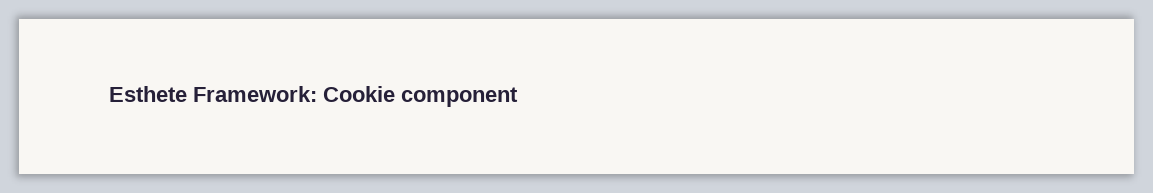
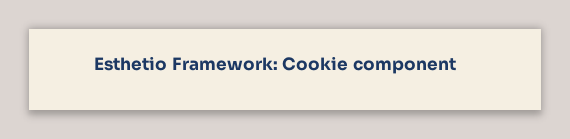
[109,86,187,102] Esthete -> [94,56,167,71] Esthetio

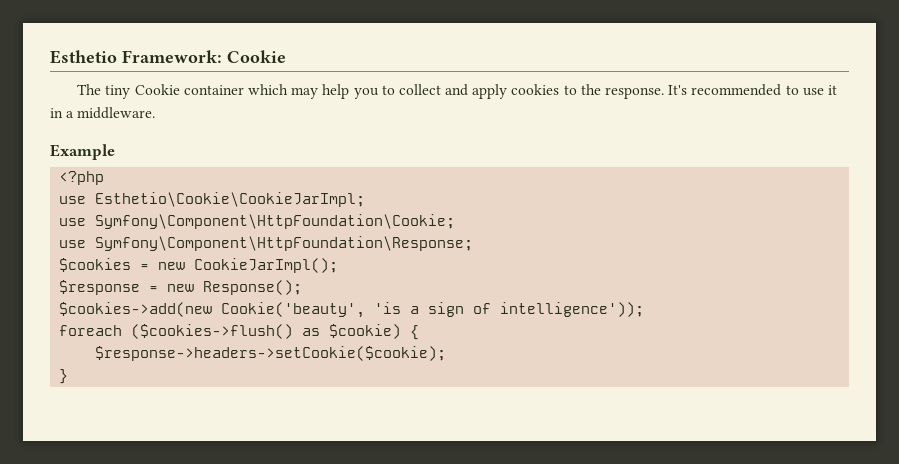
[352,58,456,74] component -> [77,84,837,99] [50,107,156,119] [50,144,115,160] [59,171,105,185] [59,192,366,207] [59,214,456,229] [59,236,474,251] [59,258,339,273] [59,280,303,295] [59,302,645,318] [59,324,420,340] [95,346,447,361] [59,369,69,384] // The tiny Cookie container which may help you to collect and apply cookies to the response. It's recommended to use it in a middleware. // Example // <?php // use Esthetio\Cookie\CookieJarImpl; // use Symfony\Component\HttpFoundation\Cookie; // use Symfony\Component\HttpFoundation\Response; // $cookies = new CookieJarImpl(); // $response = new Response(); // $cookies->add(new Cookie('beauty', 'is a sign of intelligence')); // foreach ($cookies->flush() as $cookie) { // $response->headers->setCookie($cookie); // }

